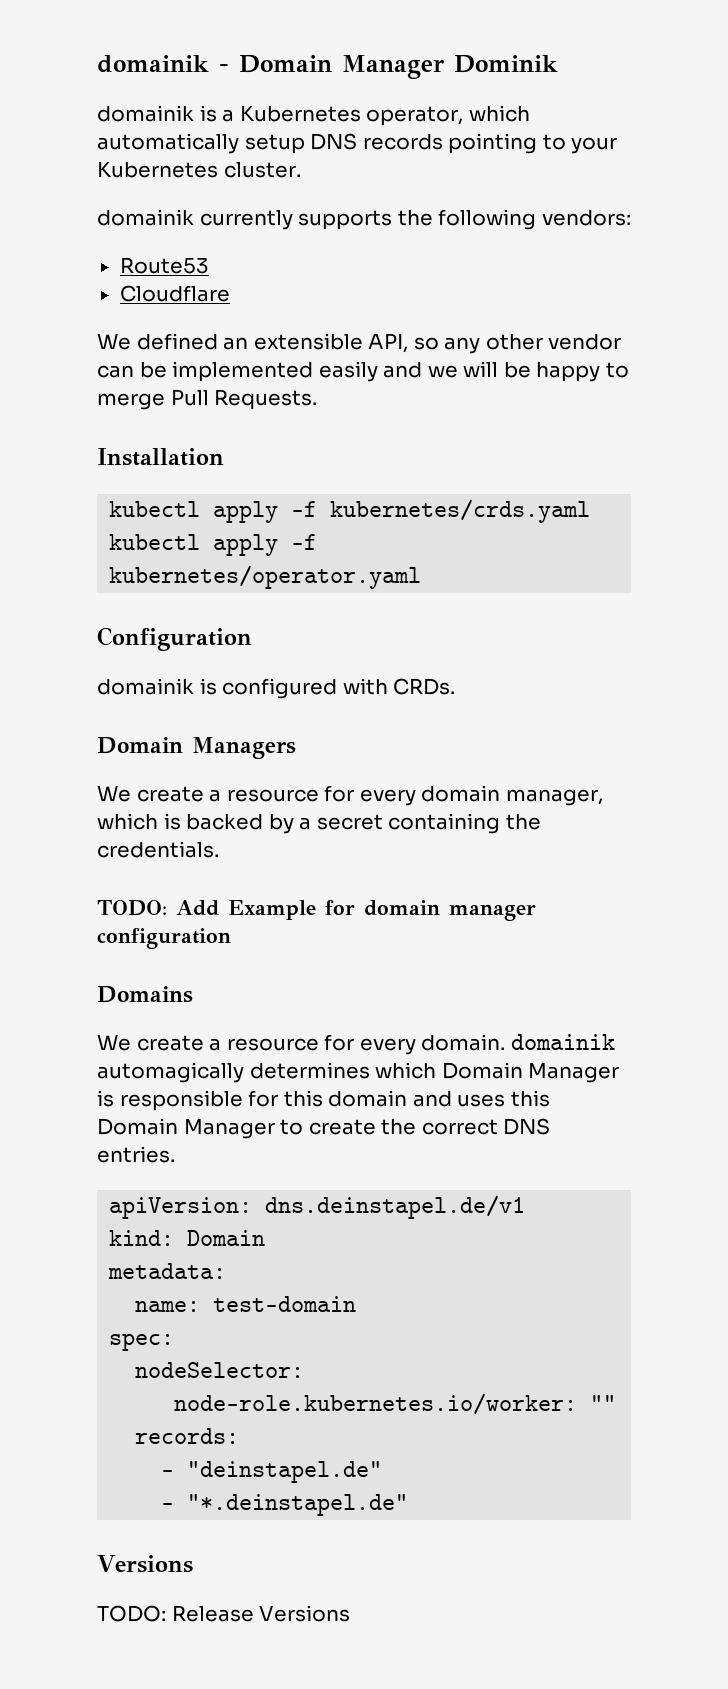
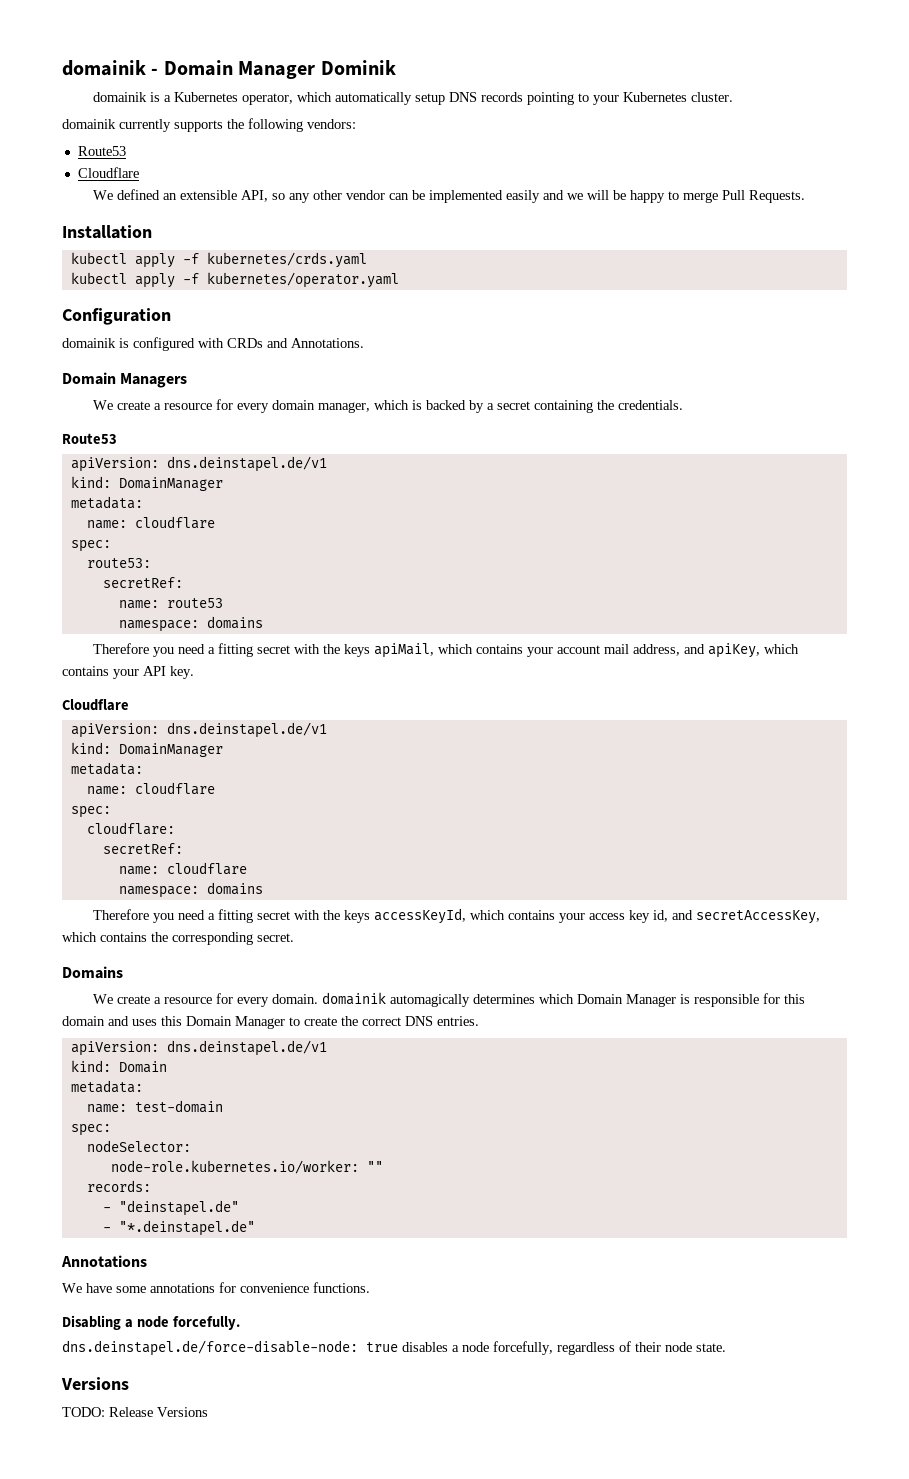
[393,678,456,695] CRDs. -> [227,338,364,348] CRDs and Annotations.
[97,900,536,921] [97,928,231,949] TODO: Add Example for domain manager configuration -> [62,433,117,444] [70,456,327,472] [70,476,223,491] [70,496,143,509] [86,516,215,529] [70,540,111,552] [86,558,151,568] [102,577,183,588] [118,598,223,609] [118,616,263,632] [92,643,799,658] [62,666,194,679] [62,699,129,711] [70,722,327,738] [70,742,223,757] [70,762,143,775] [86,782,215,795] [70,806,111,818] [86,822,175,835] [102,843,183,854] [118,862,247,875] [118,882,263,898] [92,908,820,924] [62,932,294,945] Route53 // apiVersion: dns.deinstapel.de/v1 // kind: DomainManager // metadata: // name: cloudflare // spec: // route53: // secretRef: // name: route53 // namespace: domains // Therefore you need a fitting secret with the keys apiMail, which contains your account mail address, and apiKey, which contains your API key. // Cloudflare // apiVersion: dns.deinstapel.de/v1 // kind: DomainManager // metadata: // name: cloudflare // spec: // cloudflare: // secretRef: // name: cloudflare // namespace: domains // Therefore you need a fitting secret with the keys accessKeyId, which contains your access key id, and secretAccessKey, which contains the corresponding secret.
(409, 1505) none -> [61,1255,147,1268] [62,1282,370,1293] [62,1315,240,1330] [62,1340,726,1356] // Annotations // We have some annotations for convenience functions. // Disabling a node forcefully. // dns.deinstapel.de/force-disable-node: true disables a node forcefully, regardless of their node state.

